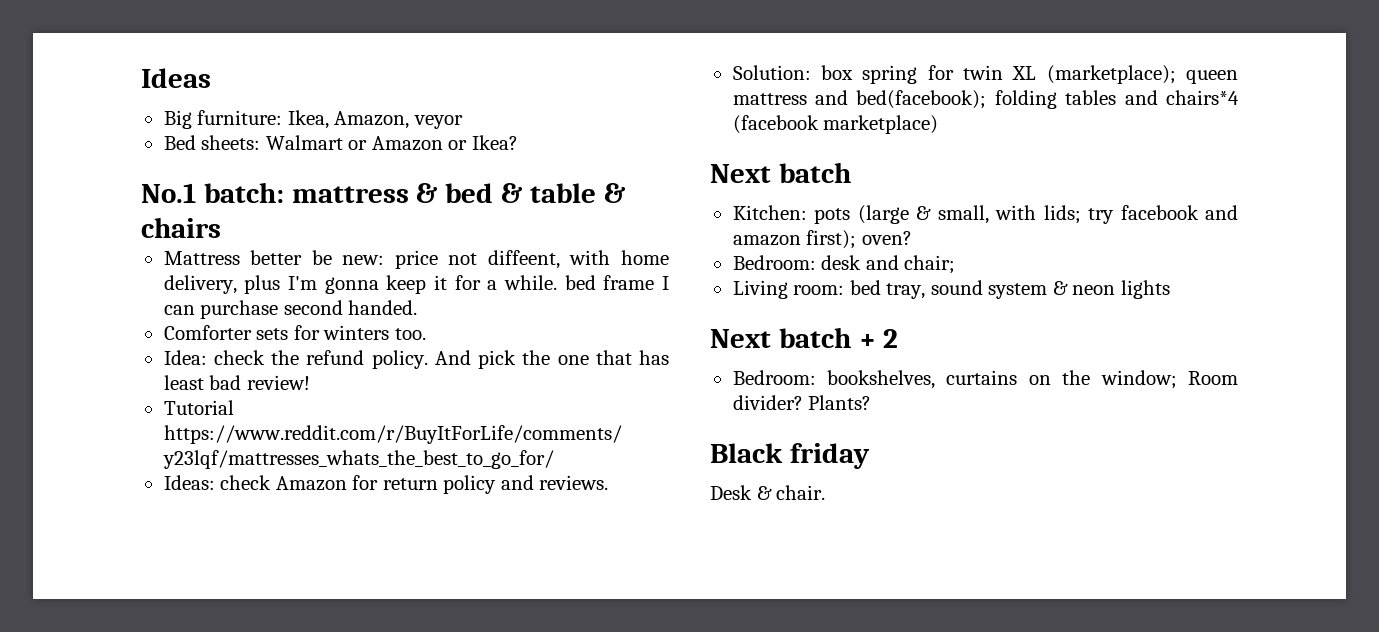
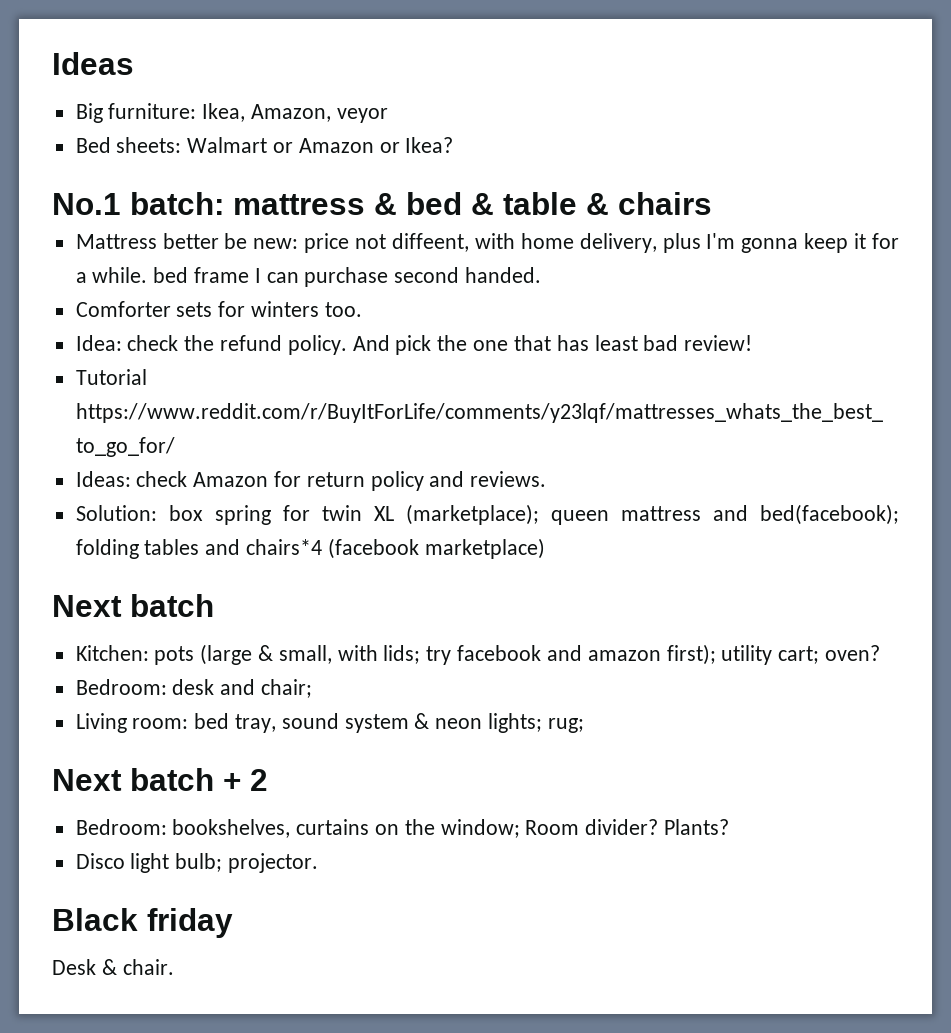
(857, 239) none -> [721,645,820,665] utility cart;
[1120,280,1170,299] lights -> [488,713,584,733] lights; rug;
(872, 402) none -> [75,853,319,873] // Disco light bulb; projector.

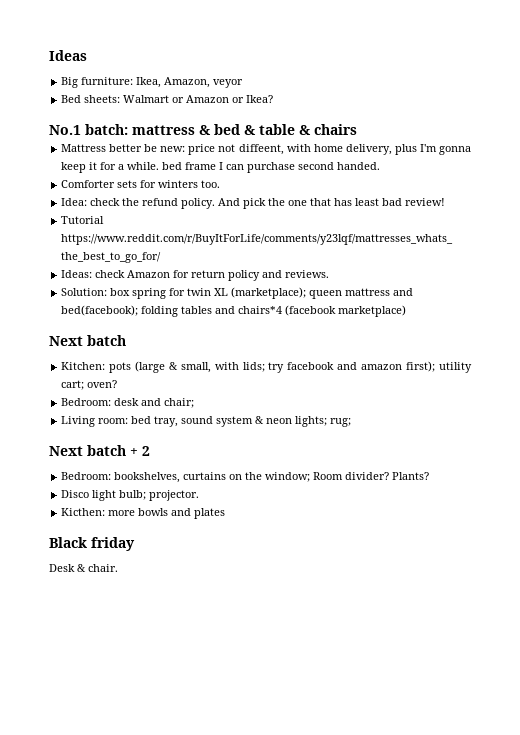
(319, 863) none -> [61,508,226,519] // Kicthen: more bowls and plates

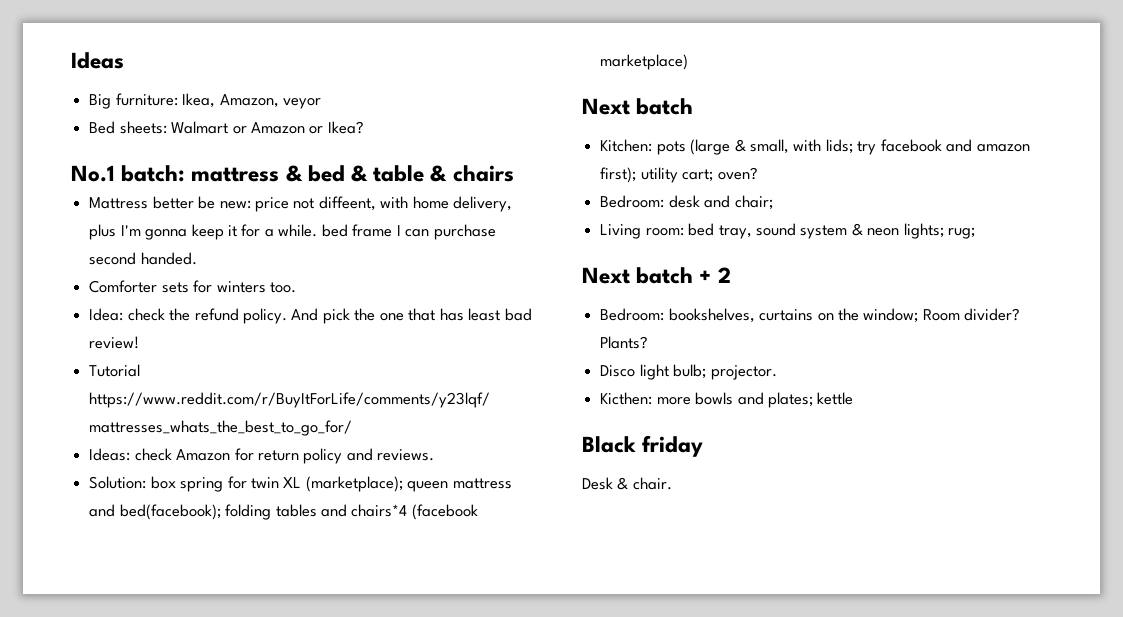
[194,508,226,519] plates -> [767,392,854,408] plates; kettle

